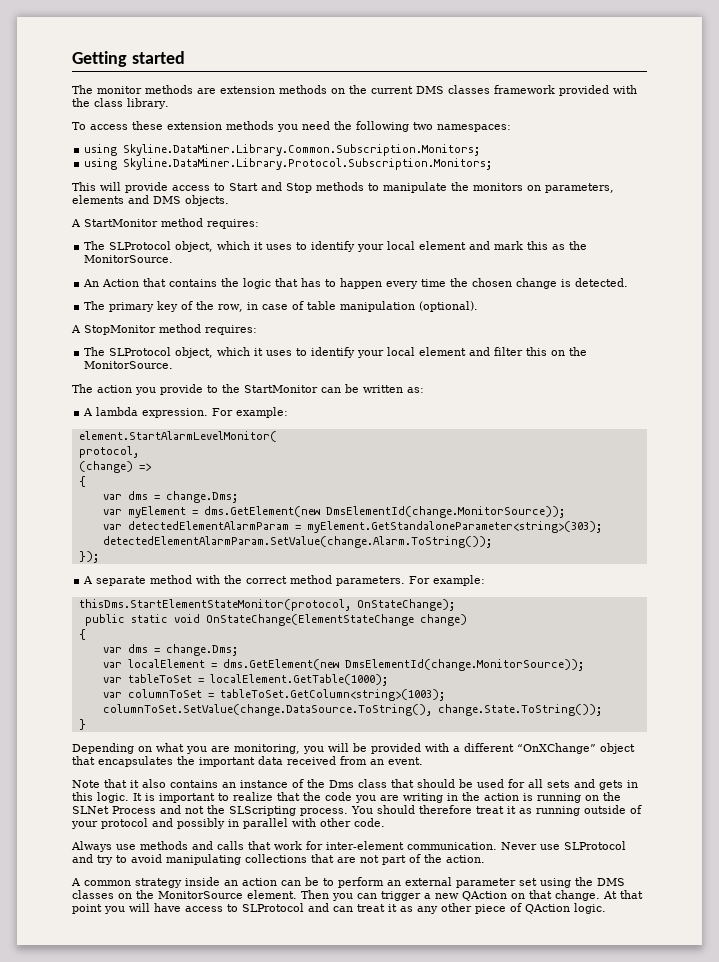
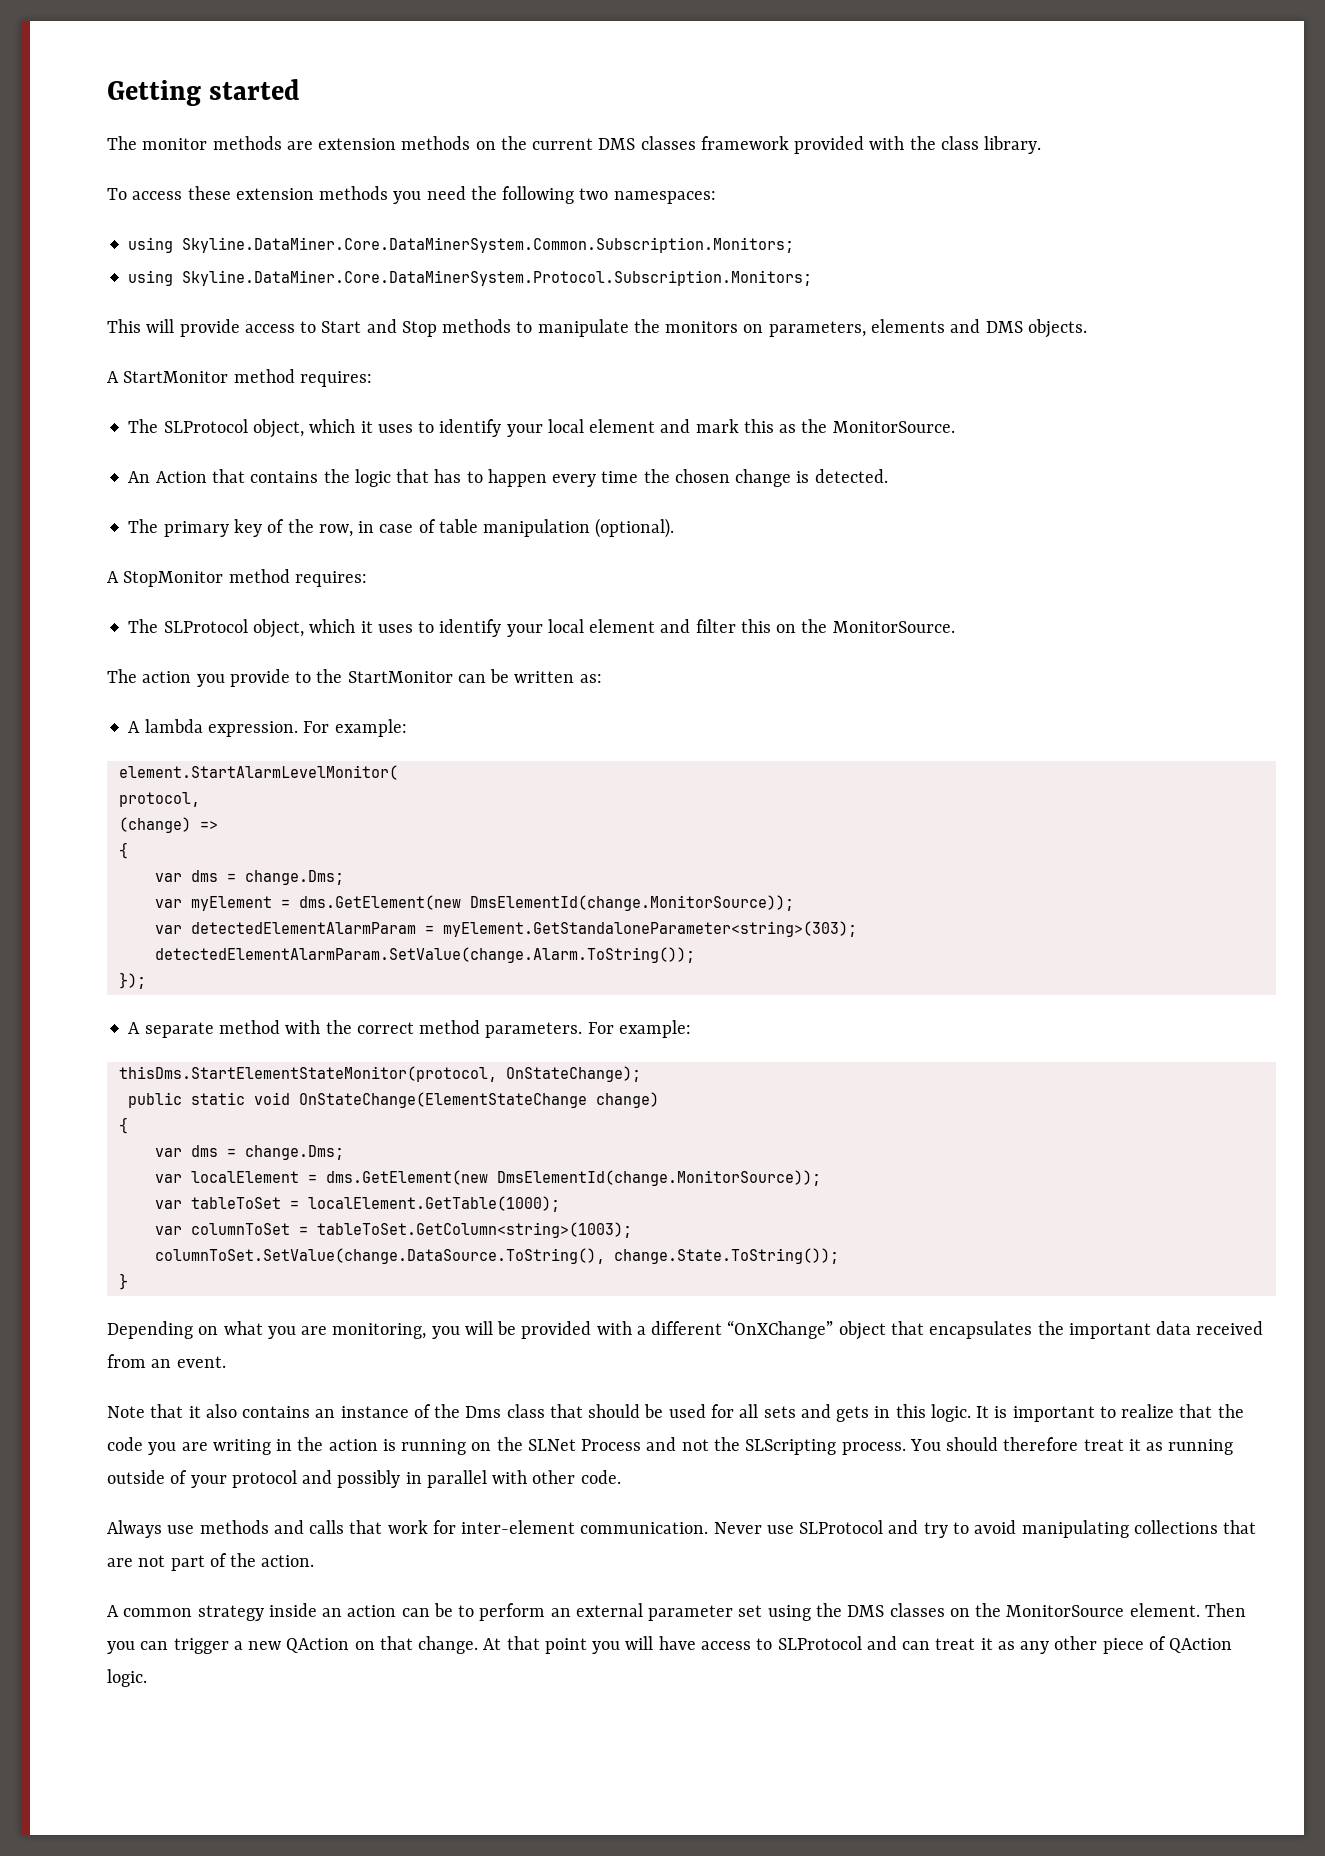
[123,144,481,156] [84,158,493,170] Skyline.DataMiner.Library.Common.Subscription.Monitors; // using Skyline.DataMiner.Library.Protocol.Subscription.Monitors; -> [182,237,795,253] [128,270,813,286] Skyline.DataMiner.Core.DataMinerSystem.Common.Subscription.Monitors; // using Skyline.DataMiner.Core.DataMinerSystem.Protocol.Subscription.Monitors;

